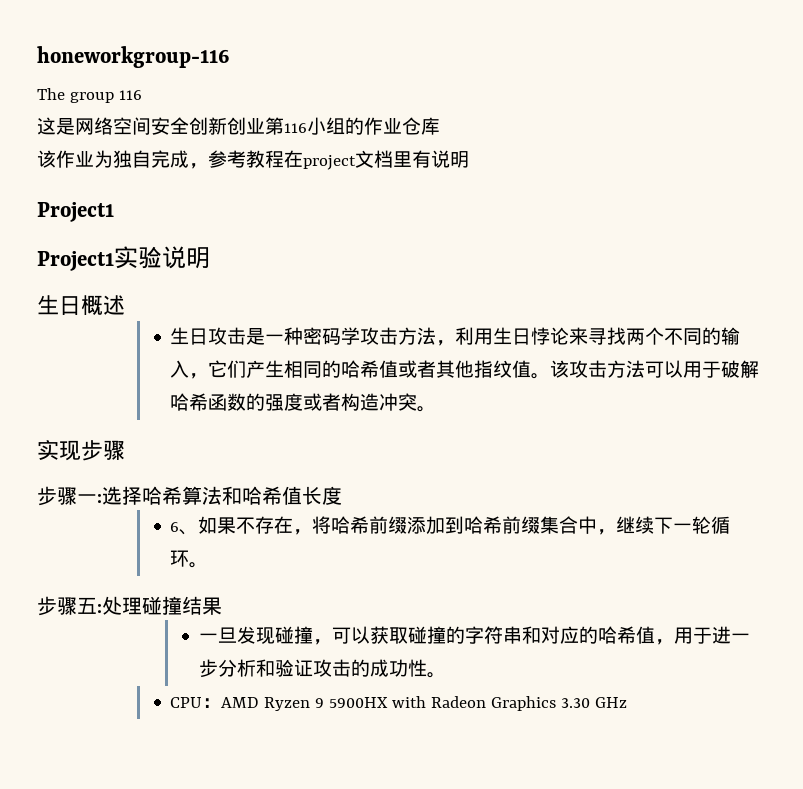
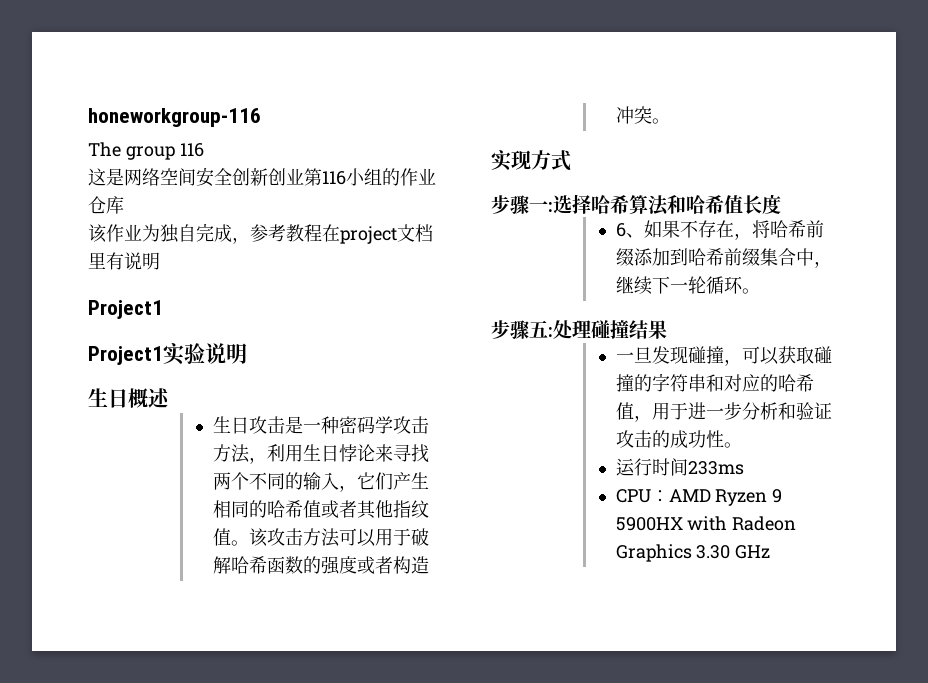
[81,440,125,461] 步骤 -> [531,150,571,171] 方式
(446, 675) none -> [615,458,744,476] // 运行时间233ms

